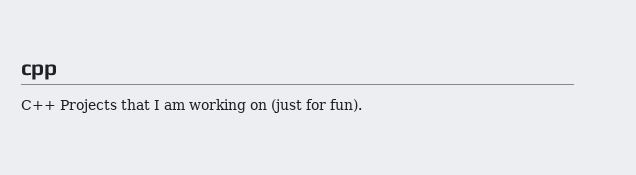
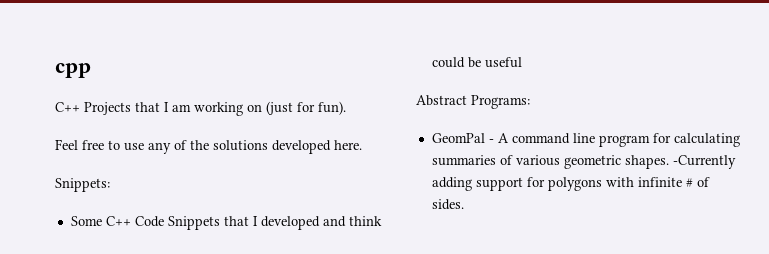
(362, 105) none -> [55,139,362,154] [55,178,110,192] [70,216,382,230] [431,57,522,68] [416,95,530,109] [431,133,740,147] [431,155,736,169] [431,177,710,191] [431,199,464,210] // Feel free to use any of the solutions developed here. // Snippets: // Some C++ Code Snippets that I developed and think could be useful // Abstract Programs: // GeomPal - A command line program for calculating summaries of various geometric shapes. -Currently adding support for polygons with infinite # of sides.

